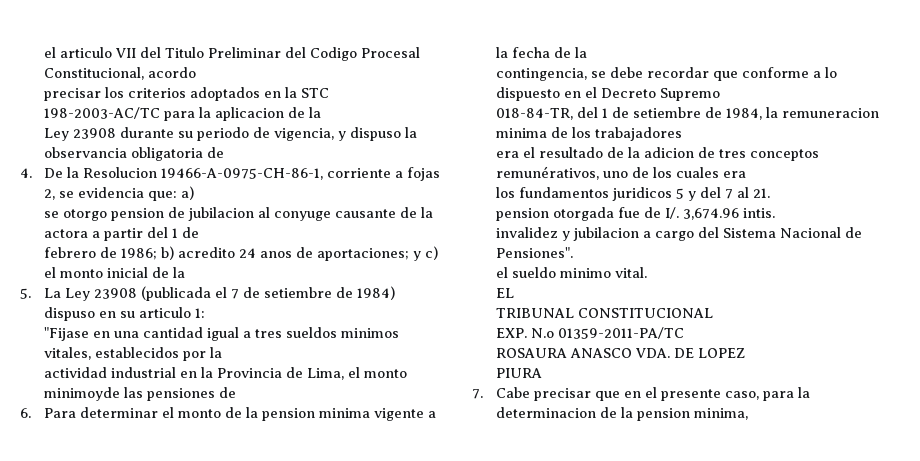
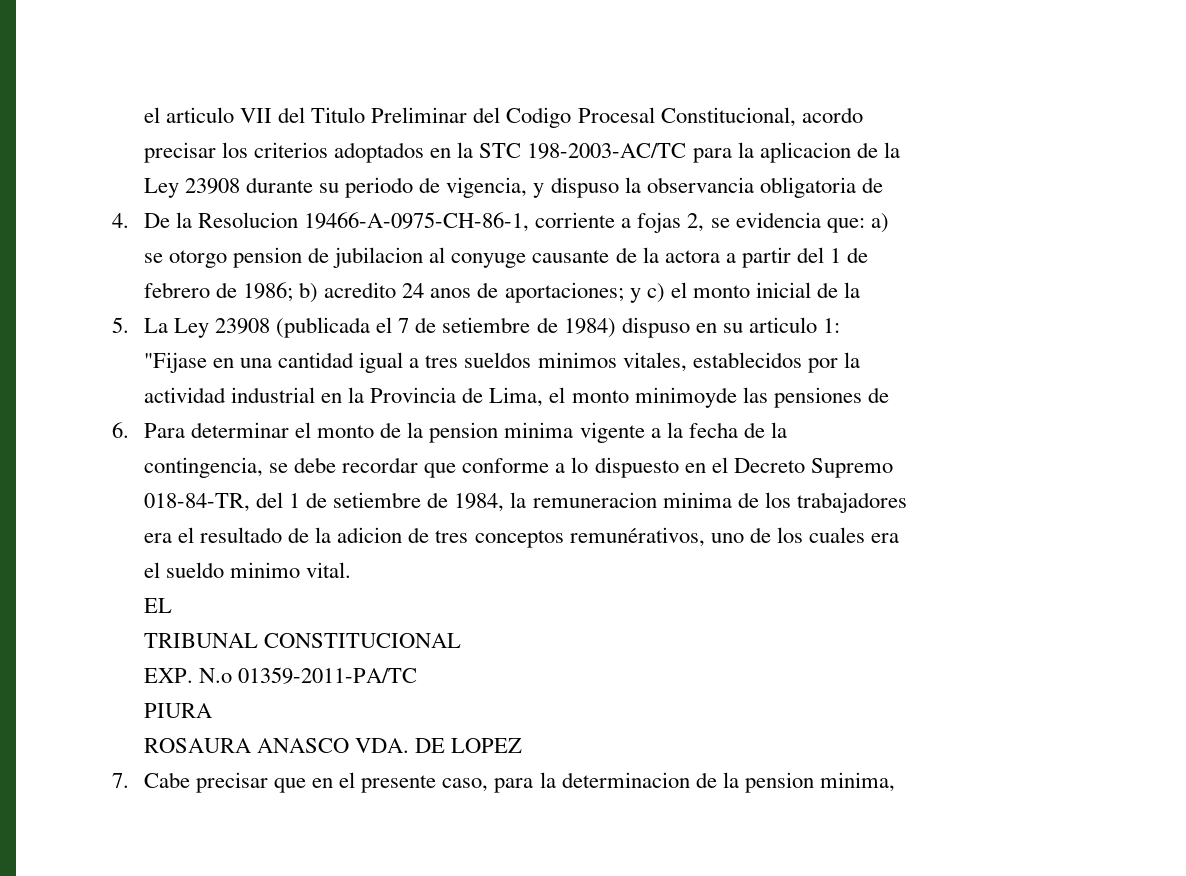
[496,187,771,201] [496,207,776,221] [496,227,863,241] [496,247,574,258] // los fundamentos juridicos 5 y del 7 al 21. // pension otorgada fue de I/. 3,674.96 intis. // invalidez y jubilacion a cargo del Sistema Nacional de Pensiones". -> (899, 538) none
(685, 333) none -> [143,703,212,718] // PIURA
[496,368,543,378] // PIURA -> (523, 745) none

